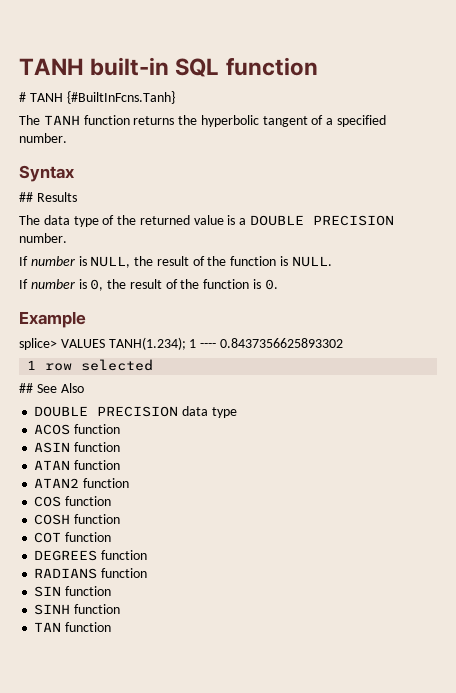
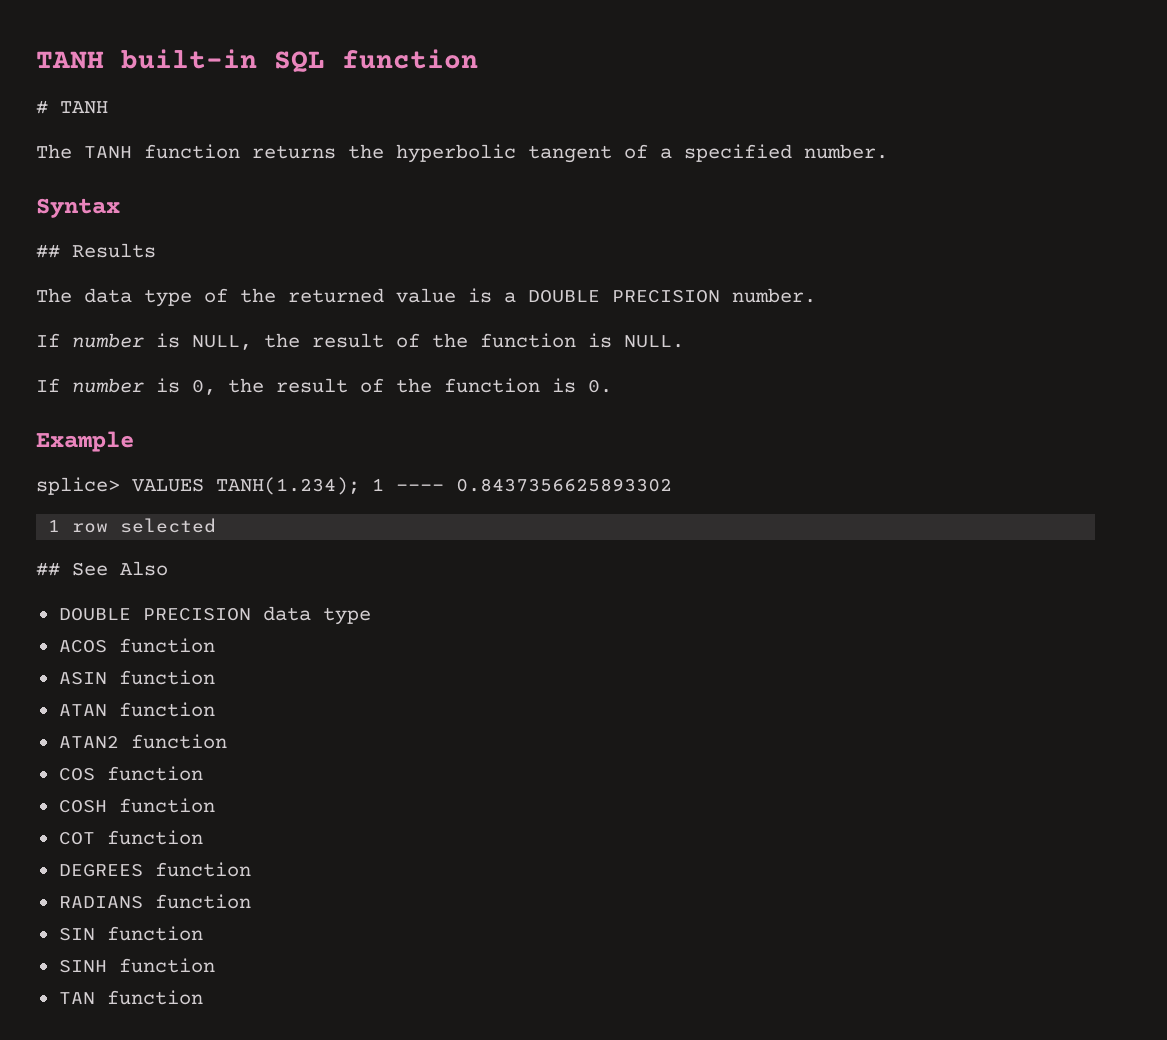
[66,91,175,104] {#BuiltInFcns.Tanh} -> (108, 107) none

